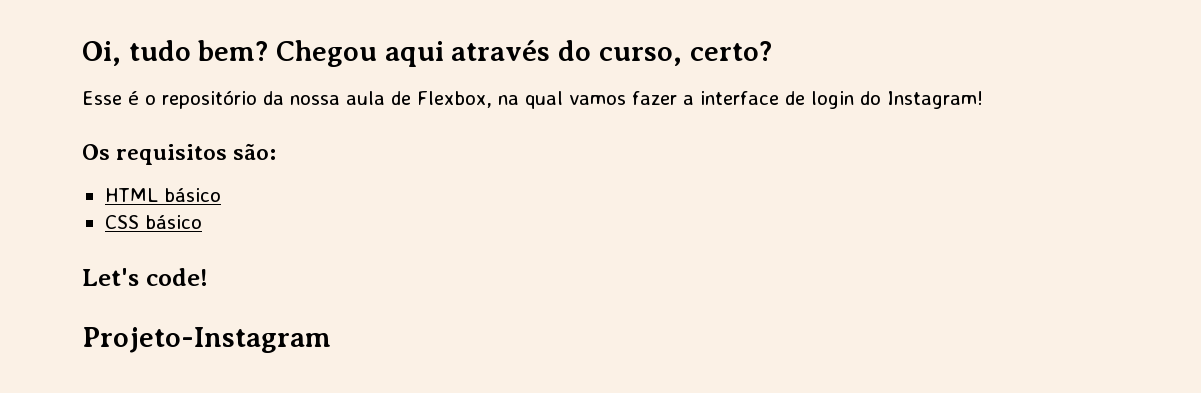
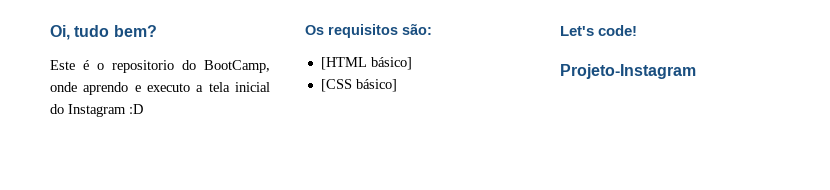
[276,40,772,67] [82,90,983,109] Chegou aqui através do curso, certo? // Esse é o repositório da nossa aula de Flexbox, na qual vamos fazer a interface de login do Instagram! -> [50,60,270,73] [50,82,270,95] [50,104,143,117] // Este é o repositorio do BootCamp, onde aprendo e executo a tela inicial do Instagram :D
[104,188,221,202] [104,215,202,229] HTML básico // CSS básico -> [320,57,412,70] [320,79,397,92] [HTML básico] // [CSS básico]

